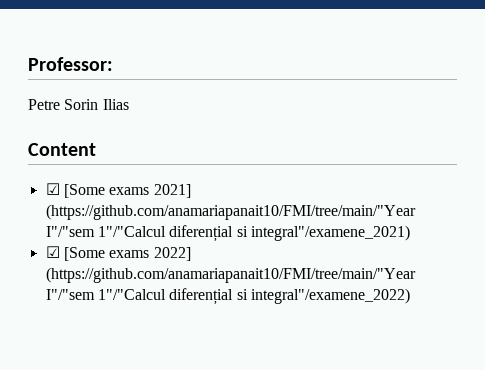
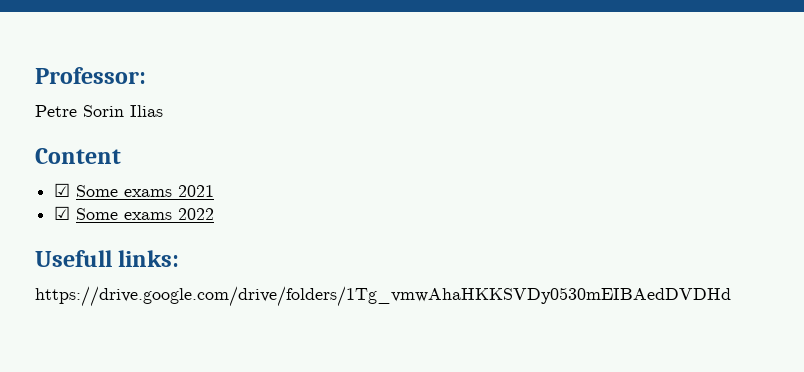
[63,184,191,198] [45,204,416,220] [45,225,410,242] [45,246,191,261] [45,267,416,283] [45,288,410,305] [Some exams 2021] (https://github.com/anamariapanait10/FMI/tree/main/"Year I"/"sem 1"/"Calcul diferențial si integral"/examene_2021) // ☑ [Some exams 2022] (https://github.com/anamariapanait10/FMI/tree/main/"Year I"/"sem 1"/"Calcul diferențial si integral"/examene_2022) -> [76,185,215,197] [54,206,215,220] [35,250,180,267] [35,286,731,307] Some exams 2021 // ☑ Some exams 2022 // Usefull links: // https://drive.google.com/drive/folders/1Tg_vmwAhaHKKSVDy0530mEIBAedDVDHd

